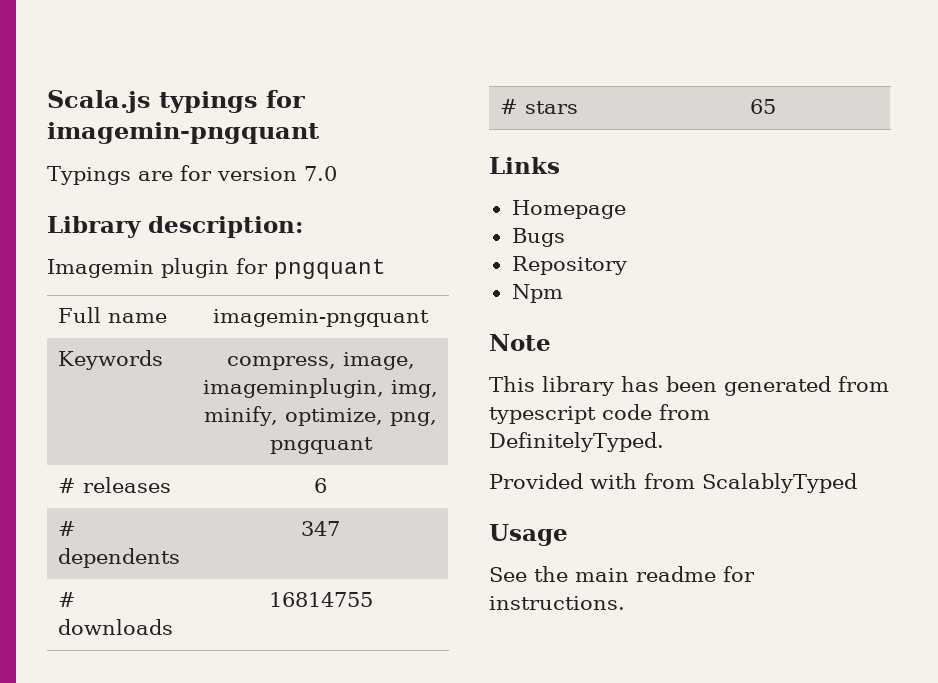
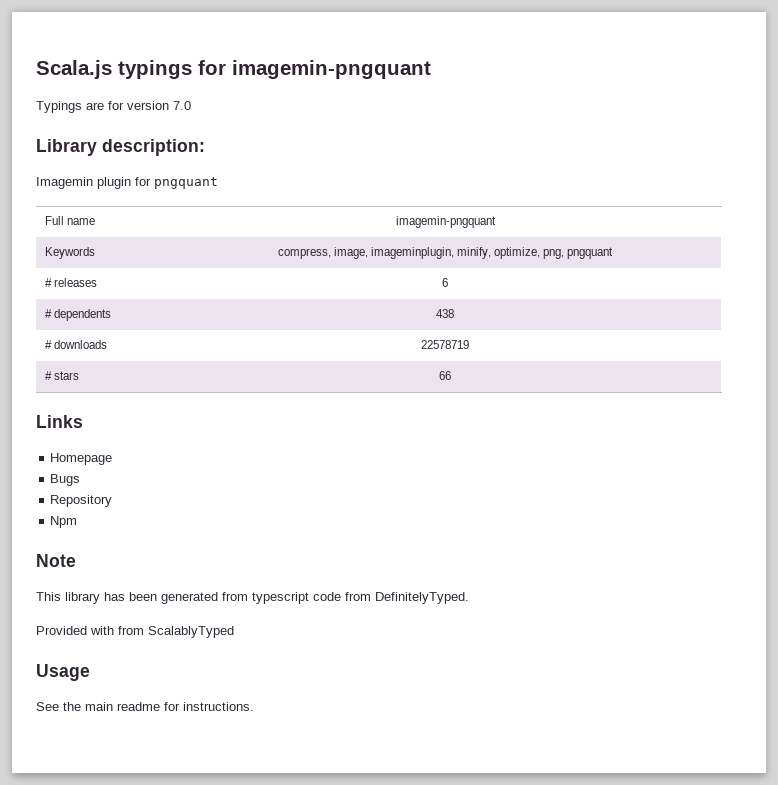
[391,380,438,398] img, -> (454, 253) none
[301,521,340,536] 347 -> [436,309,454,318] 438
[268,592,373,607] 16814755 -> [421,340,469,349] 22578719
[749,99,776,114] 65 -> [439,371,451,380] 66

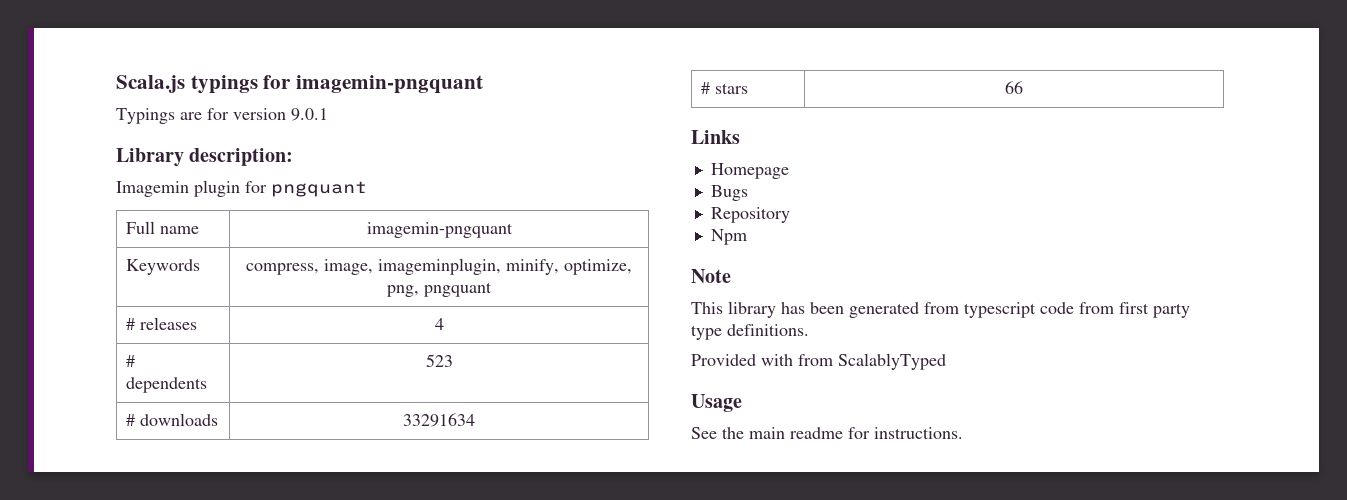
[173,101,191,110] 7.0 -> [291,108,328,121] 9.0.1
[442,278,448,287] 6 -> [434,318,444,330] 4
[436,309,454,318] 438 -> [425,354,453,367] 523
[421,340,469,349] 22578719 -> [402,413,475,427] 33291634
[375,592,469,604] DefinitelyTyped. -> [1119,302,1190,318] [691,324,809,340] first party type definitions.

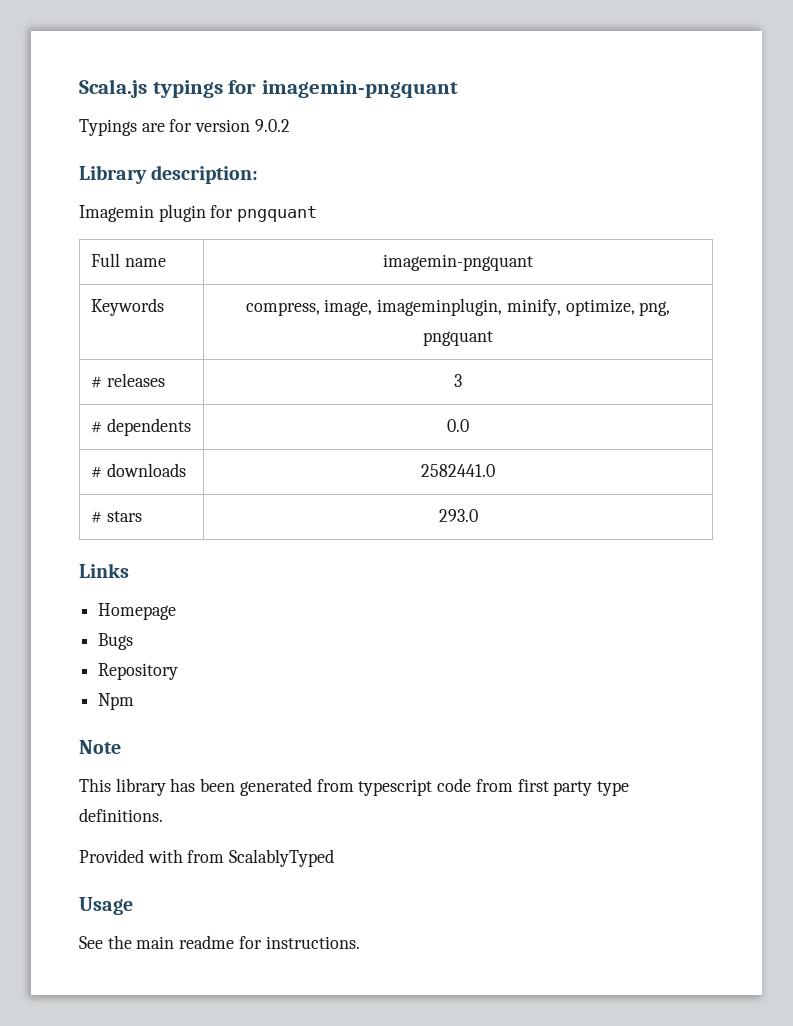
[291,108,328,121] 9.0.1 -> [254,119,290,132] 9.0.2
[434,318,444,330] 4 -> [454,374,462,387] 3
[425,354,453,367] 523 -> [447,419,469,432] 0.0
[402,413,475,427] 33291634 -> [421,464,495,477] 2582441.0
[1005,81,1023,94] 66 -> [438,509,478,522] 293.0

